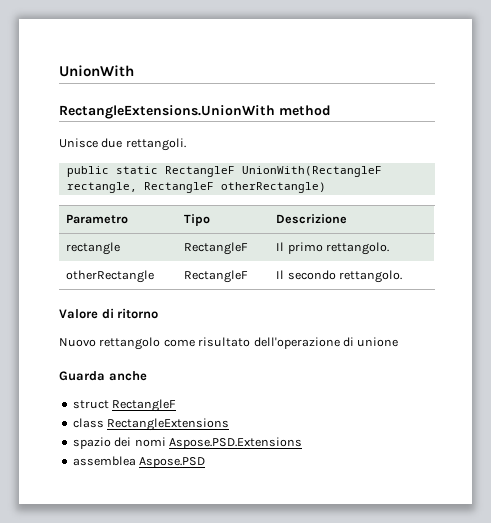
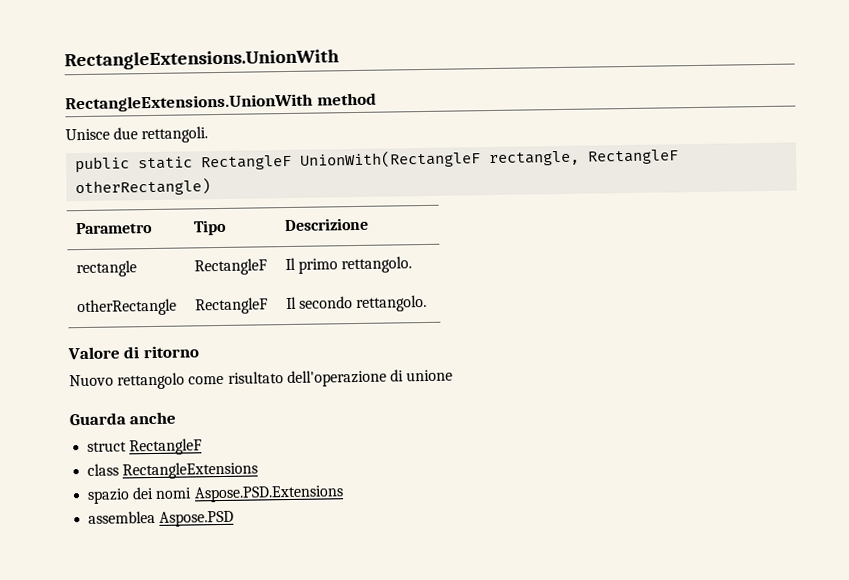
[59,65,134,77] UnionWith -> [64,49,340,71] RectangleExtensions.UnionWith

